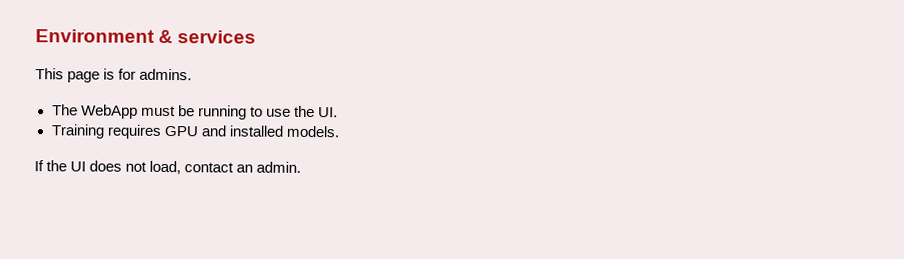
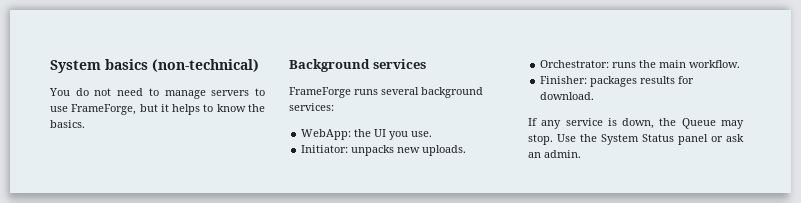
[35,29,257,44] [35,68,193,83] [51,104,338,120] [50,124,340,139] [34,160,235,175] Environment & services // This page is for admins. // The WebApp must be running to use the UI. // Training requires GPU and installed models. // If the UI does not load, contact -> [50,59,259,73] [49,88,265,99] [50,104,265,115] [50,120,85,128] [289,59,426,72] [289,87,483,98] [289,103,334,111] [301,129,433,140] [301,145,467,156] [540,60,741,68] [540,76,695,87] [540,92,595,100] [528,118,744,129] [528,134,744,145] System basics (non-technical) // You do not need to manage servers to use FrameForge, but it helps to know the basics. // Background services // FrameForge runs several background services: // WebApp: the UI you use. // Initiator: unpacks new uploads. // Orchestrator: runs the main workflow. // Finisher: packages results for download. // If any service is down, the Queue may stop. Use the System Status panel or ask

